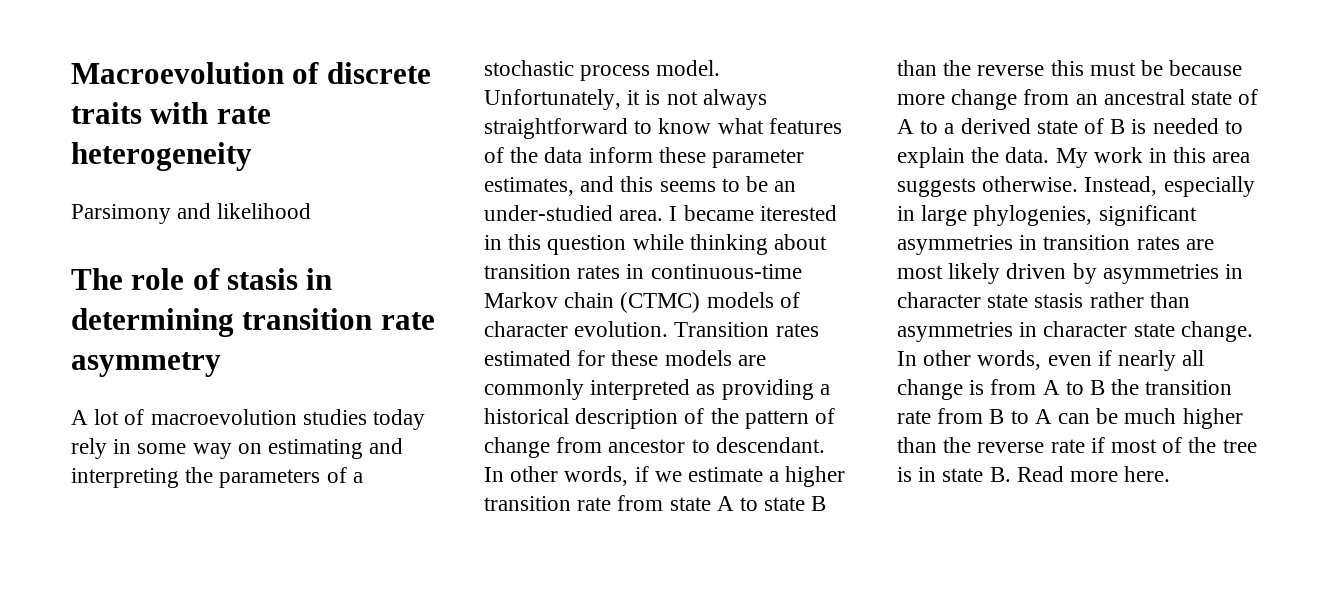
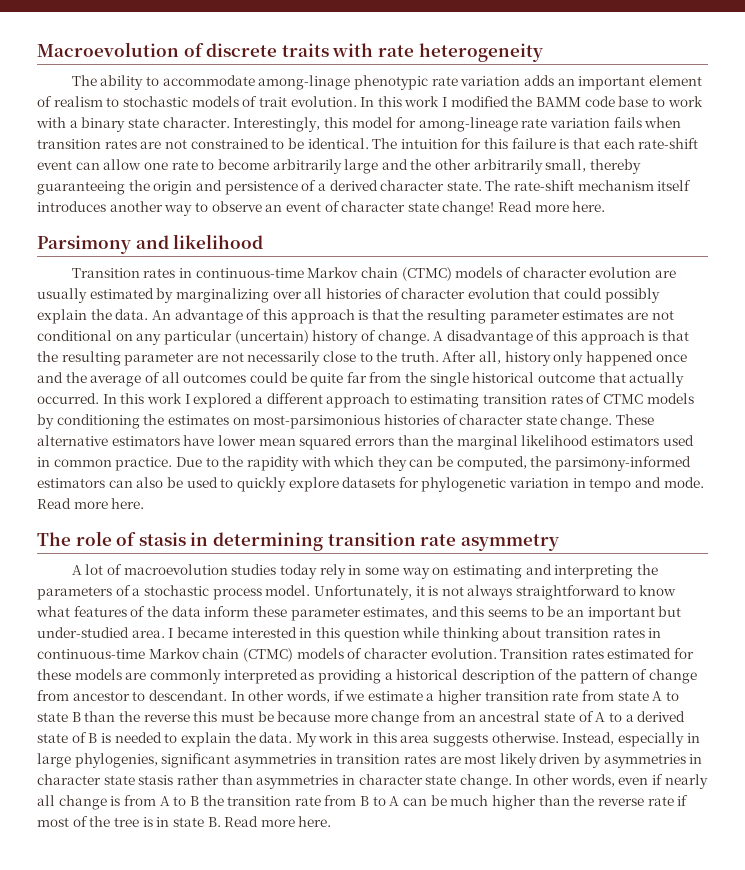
[71,203,312,224] Parsimony and likelihood -> [71,75,702,90] [37,96,703,107] [36,117,682,132] [37,138,699,149] [37,159,642,174] [37,180,692,195] [37,201,606,216] [37,234,264,254] [71,267,676,281] [37,288,660,303] [37,309,674,324] [37,330,690,345] [37,351,687,366] [37,372,685,387] [37,393,694,408] [37,414,655,429] [37,435,694,450] [37,456,692,471] [37,477,704,492] [37,498,145,509] The ability to accommodate among-linage phenotypic rate variation adds an important element of realism to stochastic models of trait evolution. In this work I modified the BAMM code base to work with a binary state character. Interestingly, this model for among-lineage rate variation fails when transition rates are not constrained to be identical. The intuition for this failure is that each rate-shift event can allow one rate to become arbitrarily large and the other arbitrarily small, thereby guaranteeing the origin and persistence of a derived character state. The rate-shift mechanism itself introduces another way to observe an event of character state change! Read more here. // Parsimony and likelihood // Transition rates in continuous-time Markov chain (CTMC) models of character evolution are usually estimated by marginalizing over all histories of character evolution that could possibly explain the data. An advantage of this approach is that the resulting parameter estimates are not conditional on any particular (uncertain) history of change. A disadvantage of this approach is that the resulting parameter are not necessarily close to the truth. After all, history only happened once and the average of all outcomes could be quite far from the single historical outcome that actually occurred. In this work I explored a different approach to estimating transition rates of CTMC models by conditioning the estimates on most-parsimonious histories of character state change. These alternative estimators have lower mean squared errors than the marginal likelihood estimators used in common practice. Due to the rapidity with which they can be computed, the parsimony-informed estimators can also be used to quickly explore datasets for phylogenetic variation in tempo and mode. Read more here.
(797, 186) none -> [587,606,682,621] important but
[759,205,837,221] iterested -> [231,627,297,638] interested

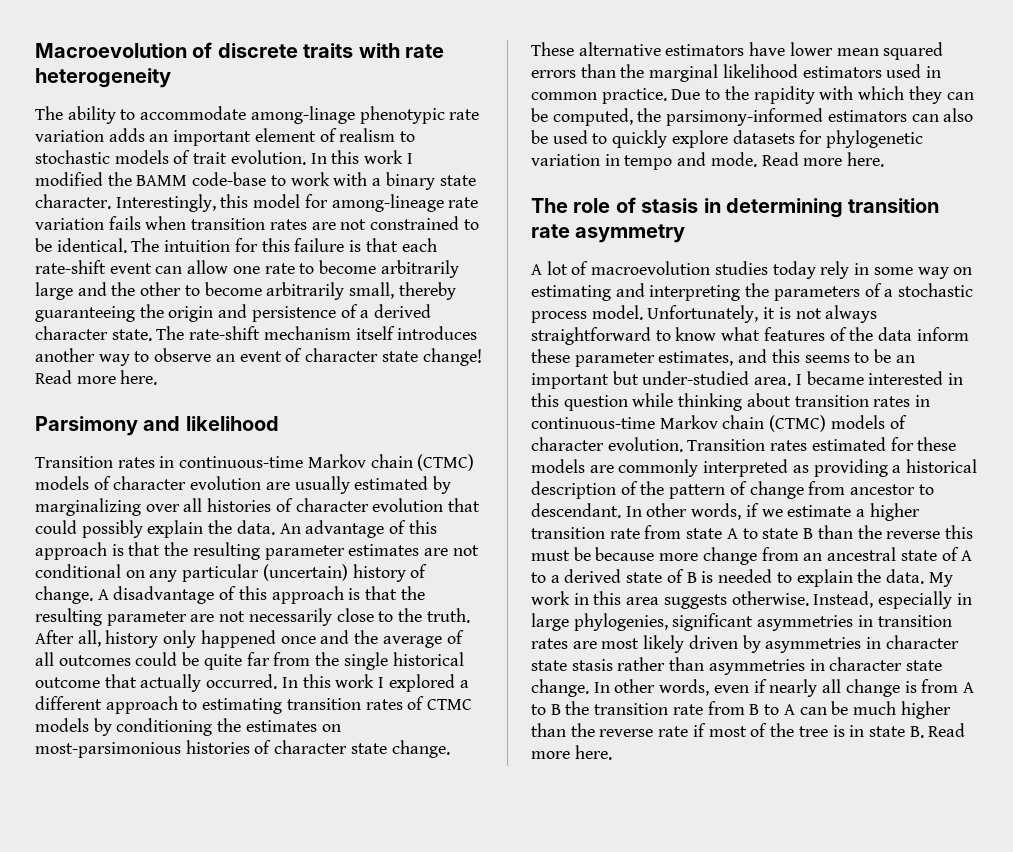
[584,96,649,107] code base -> [192,172,267,186] code-base
(472, 164) none -> [184,282,262,296] to become

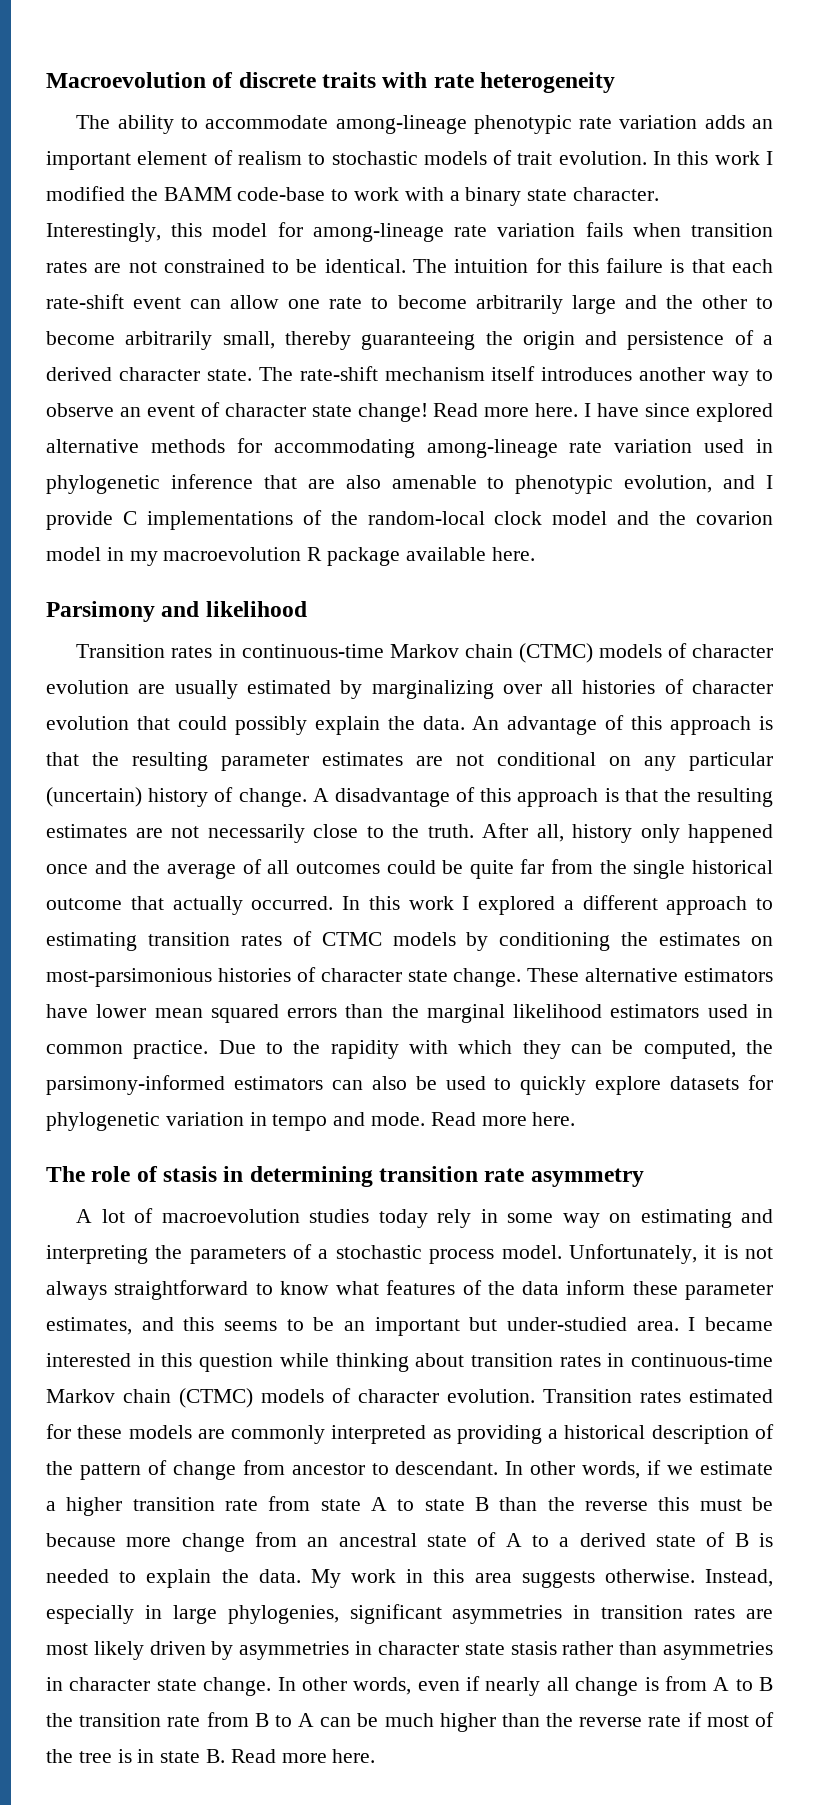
[250,106,355,124] among-linage -> [335,115,467,134] among-lineage
(158, 377) none -> [584,403,773,422] [46,438,773,458] [46,474,773,494] [46,510,773,530] [46,547,535,566] I have since explored alternative methods for accommodating among-lineage rate variation used in phylogenetic inference that are also amenable to phenotypic evolution, and I provide C implementations of the random-local clock model and the covarion model in my macroevolution R package available here.
[106,611,187,626] parameter -> [46,824,127,838] estimates

